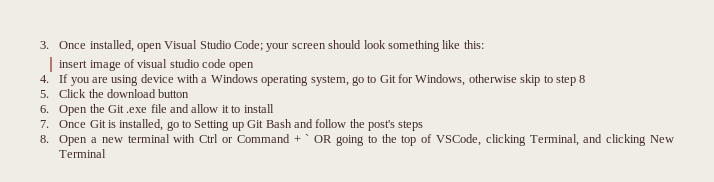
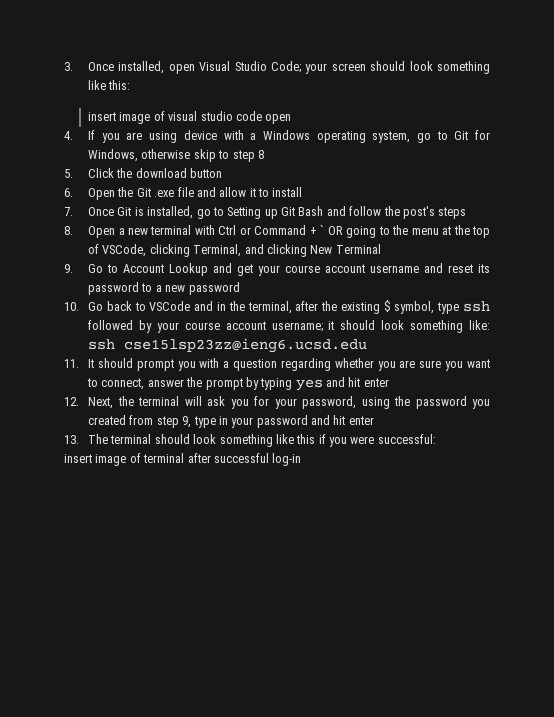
(397, 138) none -> [411,225,470,235] menu at the
(107, 153) none -> [64,263,491,276] [88,282,240,295] [64,300,490,314] [88,320,490,333] [88,338,368,353] [64,358,490,371] [87,377,389,391] [64,396,491,409] [88,415,374,428] [64,434,436,447] [64,453,302,466] // 9. Go to Account Lookup and get your course account username and reset its password to a new password // 10. Go back to VSCode and in the terminal, after the existing $ symbol, type ssh followed by your course account username; it should look something like: ssh cse15lsp23zz@ieng6.ucsd.edu // 11. It should prompt you with a question regarding whether you are sure you want to connect, answer the prompt by typing yes and hit enter // 12. Next, the terminal will ask you for your password, using the password you created from step 9, type in your password and hit enter // 13. The terminal should look something like this if you were successful: // insert image of terminal after successful log-in

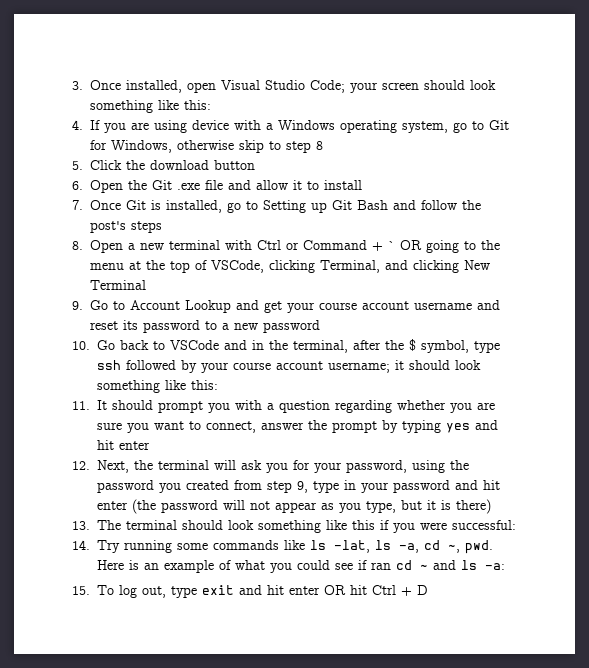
[88,111,292,124] // insert image of visual studio code open -> (212, 105) none
[340,302,380,314] existing -> (404, 345) none
[468,320,490,330] [88,338,368,353] like: ssh cse15lsp23zz@ieng6.ucsd.edu -> [165,380,218,390] like this:
(374, 420) none -> [132,499,491,514] (the password will not appear as you type, but it is there)
[64,453,302,466] insert image of terminal after successful log-in -> [72,540,493,554] [97,560,505,573] [72,585,428,598] 14. Try running some commands like ls -lat, ls -a, cd ~, pwd. Here is an example of what you could see if ran cd ~ and ls -a: // 15. To log out, type exit and hit enter OR hit Ctrl + D

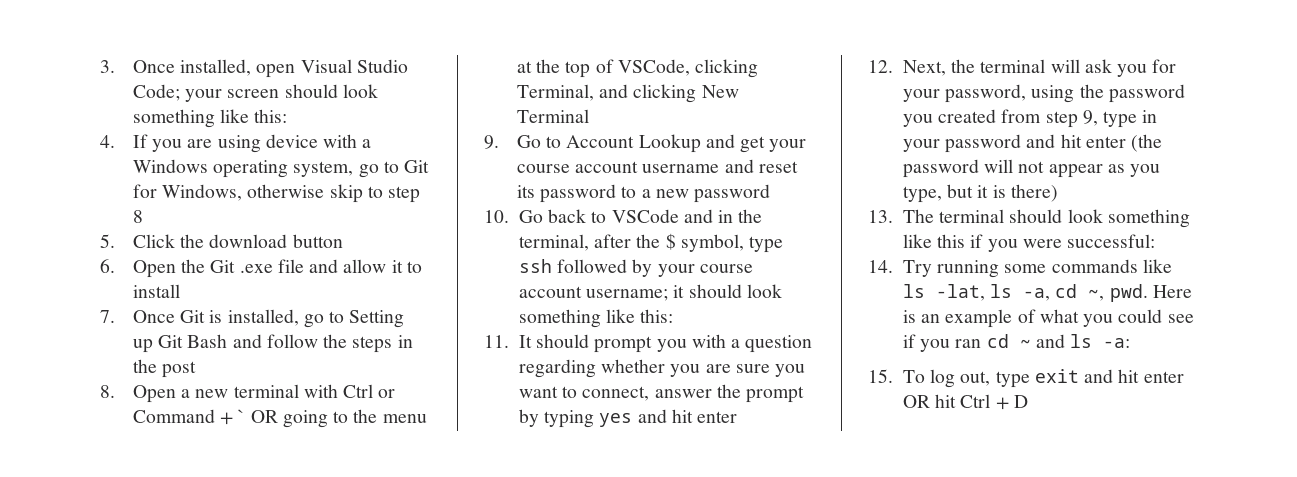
[90,221,127,233] post's -> (348, 341) none
(163, 227) none -> [397,335,413,348] [132,359,197,378] in the post
(367, 565) none -> [920,339,951,352] you

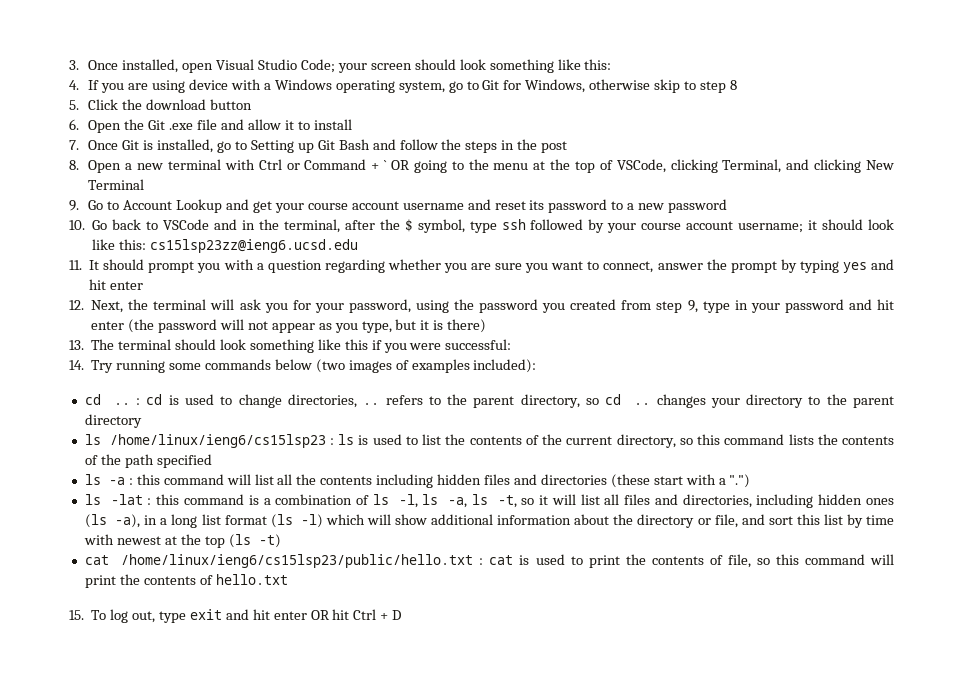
[518,309,674,328] something like this: -> [92,239,359,253] like this: cs15lsp23zz@ieng6.ucsd.edu
[1142,259,1172,273] [902,284,1192,302] [902,309,1194,328] [902,334,1131,352] like ls -lat, ls -a, cd ~, pwd. Here is an example of what you could see if you ran cd ~ and ls -a: -> [274,359,537,373] [84,394,894,408] [84,414,142,428] [84,434,895,448] [84,454,212,468] [84,474,751,488] [84,494,894,508] [84,514,895,528] [83,534,281,548] [84,554,895,568] [84,574,288,588] below (two images of examples included): // cd .. : cd is used to change directories, .. refers to the parent directory, so cd .. changes your directory to the parent directory // ls /home/linux/ieng6/cs15lsp23 : ls is used to list the contents of the current directory, so this command lists the contents of the path specified // ls -a : this command will list all the contents including hidden files and directories (these start with a ".") // ls -lat : this command is a combination of ls -l, ls -a, ls -t, so it will list all files and directories, including hidden ones (ls -a), in a long list format (ls -l) which will show additional information about the directory or file, and sort this list by time with newest at the top (ls -t) // cat /home/linux/ieng6/cs15lsp23/public/hello.txt : cat is used to print the contents of file, so this command will print the contents of hello.txt

